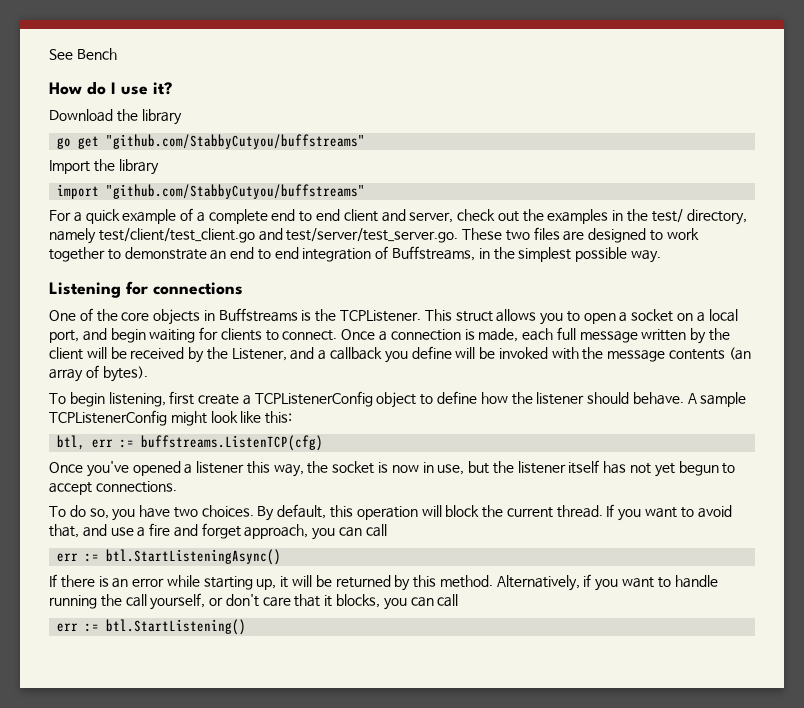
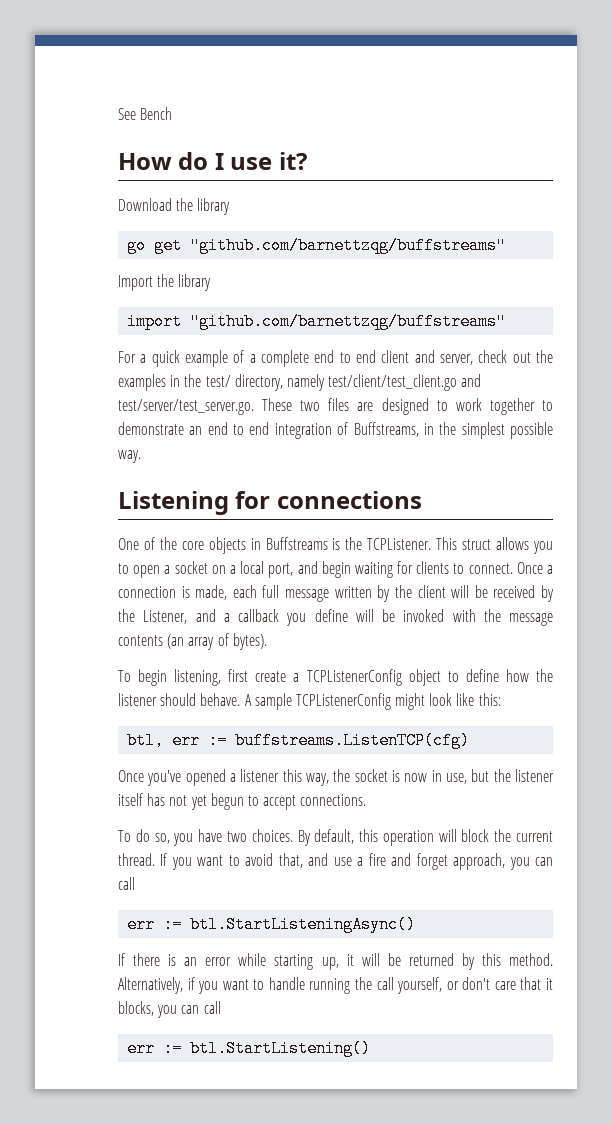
[106,134,366,149] "github.com/StabbyCutyou/buffstreams" -> [190,237,507,254] "github.com/barnettzqg/buffstreams"
[106,184,366,199] "github.com/StabbyCutyou/buffstreams" -> [190,313,507,330] "github.com/barnettzqg/buffstreams"

